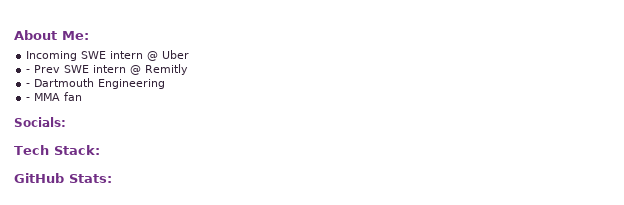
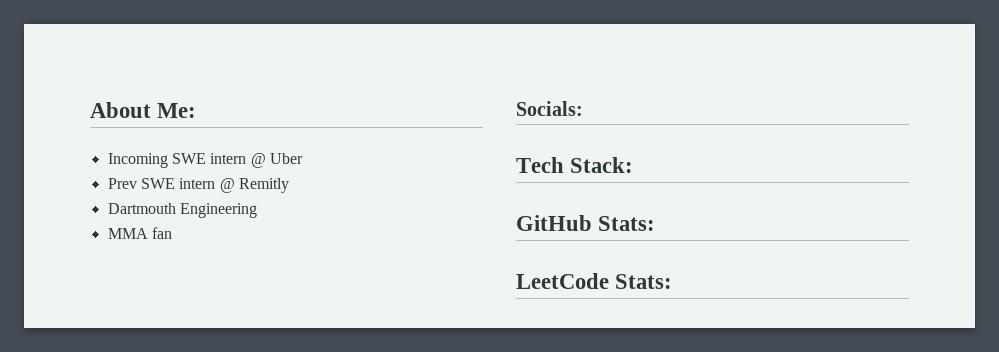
[26,69,31,73] - -> (303, 158) none
[26,83,31,87] - -> (289, 185) none
[26,97,31,101] - -> (257, 210) none
(112, 178) none -> [516,273,673,289] // LeetCode Stats:

